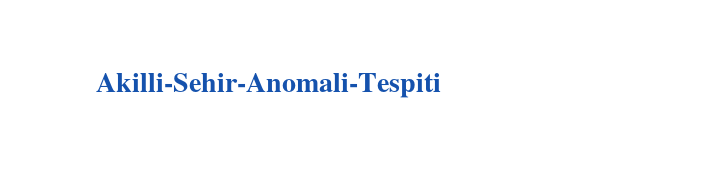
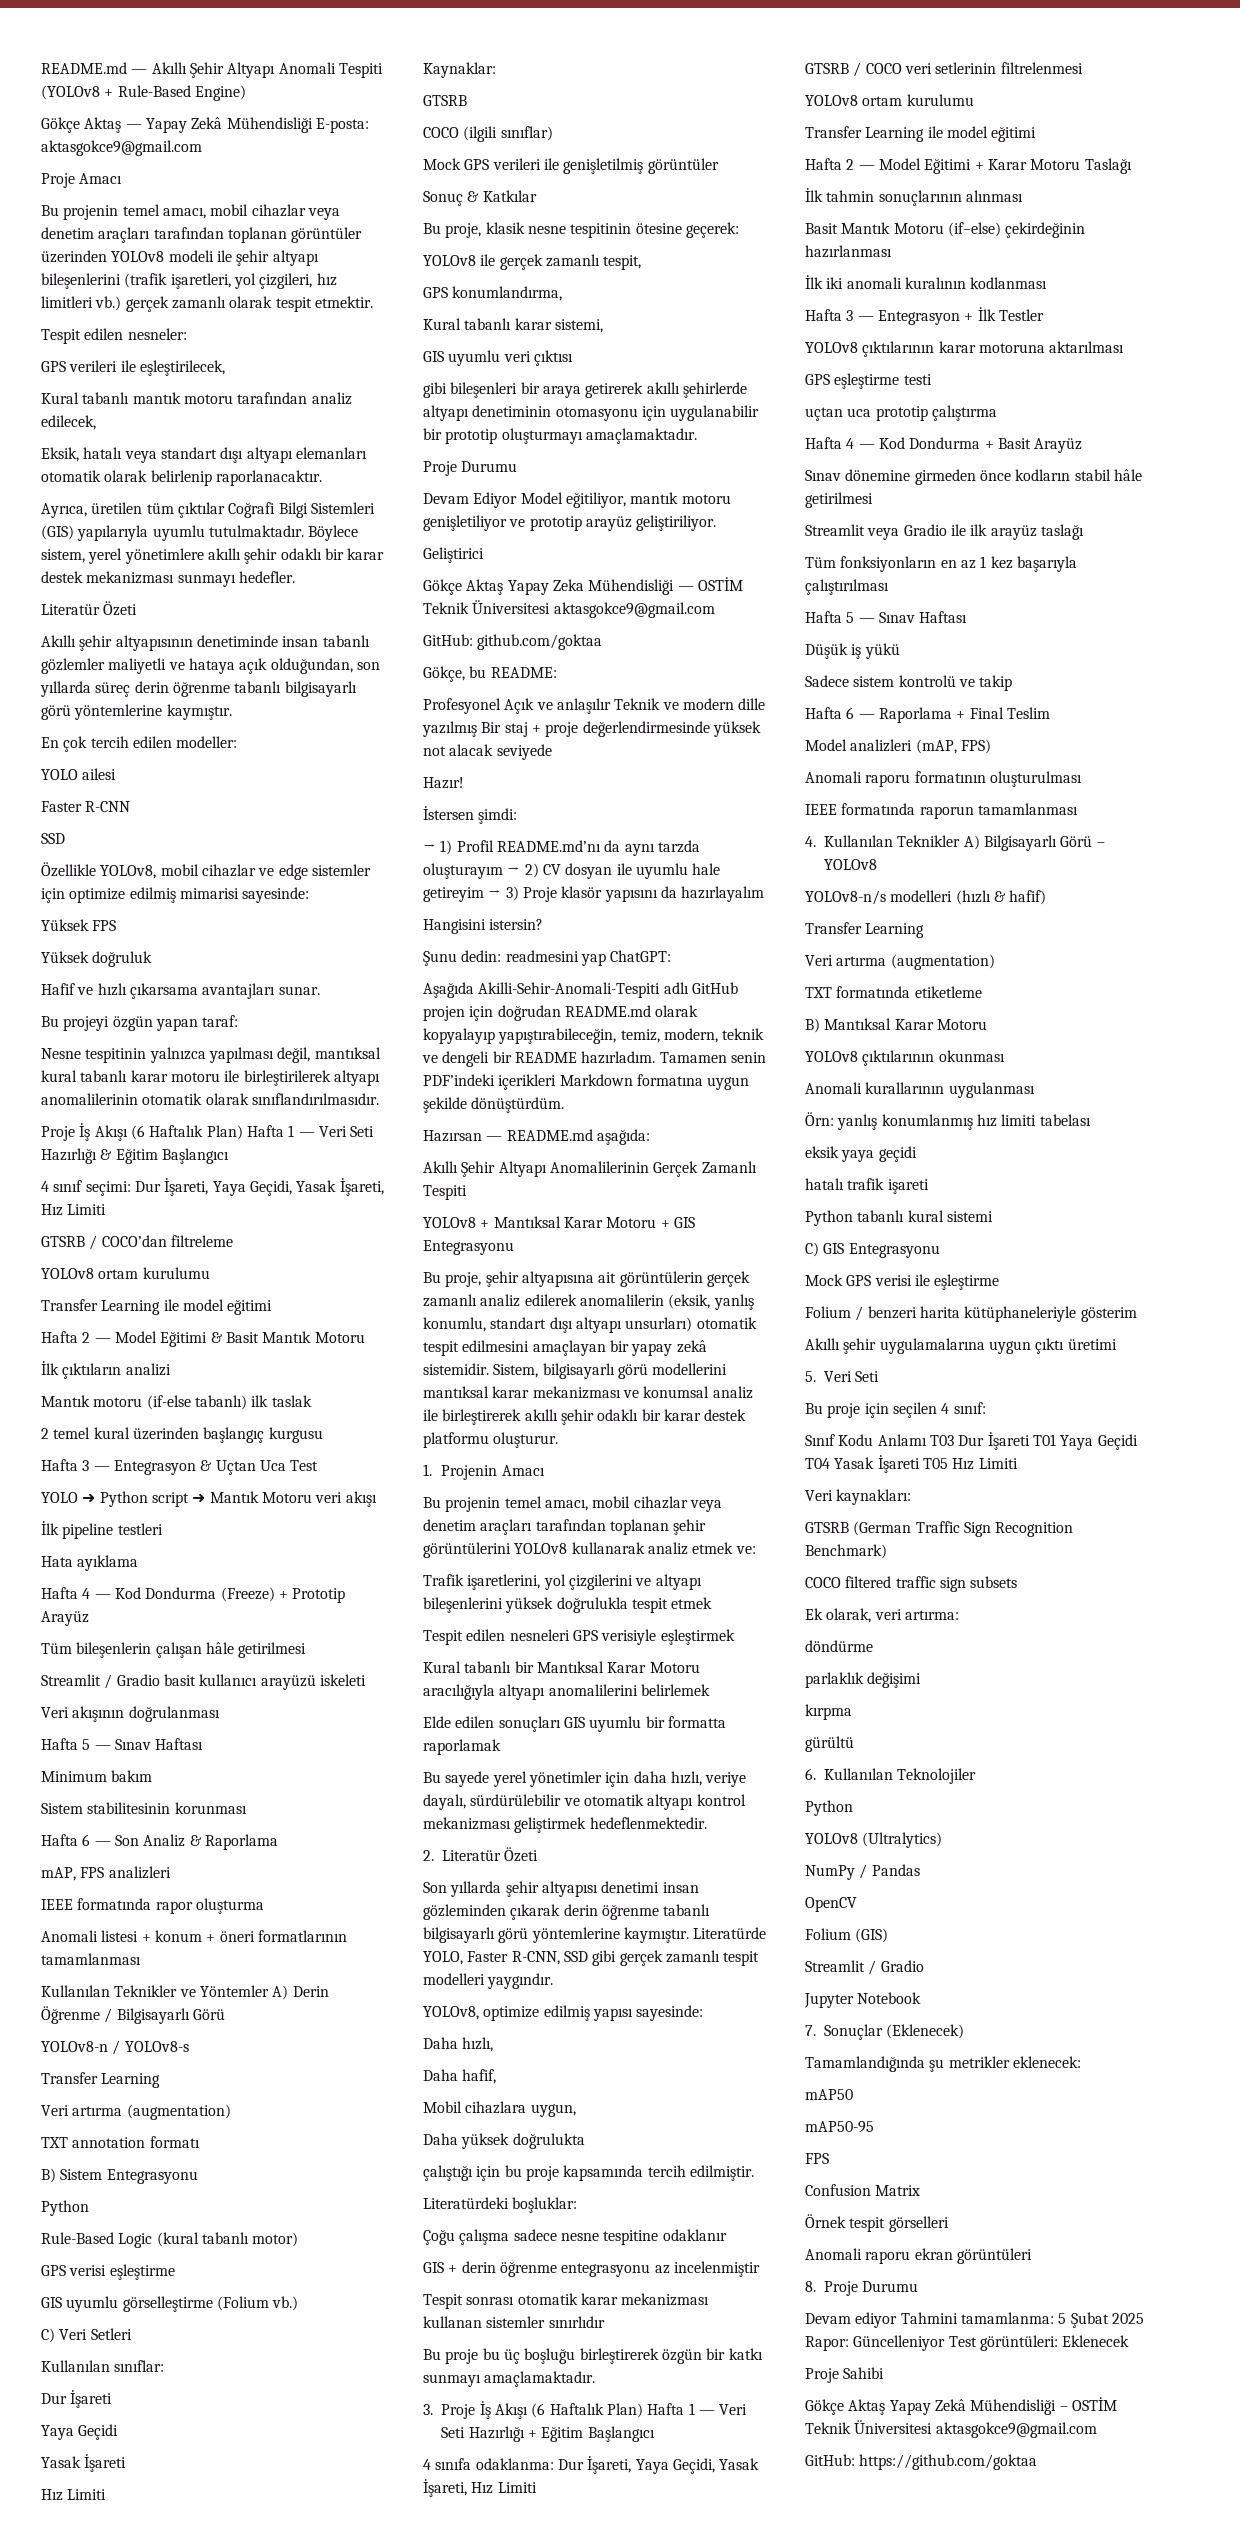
[96,73,441,98] Akilli-Sehir-Anomali-Tespiti -> [41,62,383,78] [41,85,246,101] [41,117,369,133] [41,140,202,156] [41,173,123,188] [41,204,340,220] [41,227,363,243] [41,250,319,266] [41,273,337,289] [41,296,373,312] [41,328,187,344] [41,360,225,376] [41,392,352,405] [41,415,96,430] [41,447,367,463] [41,470,322,486] [41,502,375,518] [41,525,359,541] [41,548,385,564] [41,571,295,587] [41,601,138,616] [41,635,370,651] [41,658,380,674] [40,681,357,697] [41,704,232,720] [41,736,238,752] [41,768,117,780] [41,801,131,812] [41,833,65,844] [41,862,371,880] [41,887,310,903] [41,919,117,931] [41,951,153,967] [41,983,320,999] [41,1015,239,1031] [41,1047,381,1063] [41,1070,380,1086] [41,1093,379,1105] [41,1123,375,1141] [41,1148,229,1164] [41,1178,384,1196] [41,1204,107,1216] [41,1235,233,1250] [41,1267,210,1279] [41,1299,273,1315] [41,1331,365,1347] [41,1361,171,1379] [41,1395,312,1410] [41,1427,323,1443] [41,1459,319,1475] [41,1491,377,1507] [41,1521,163,1539] [41,1555,139,1571] [41,1587,346,1603] [41,1611,89,1626] [41,1642,307,1658] [41,1674,366,1690] [41,1706,220,1722] [41,1738,204,1750] [41,1770,153,1782] [41,1802,247,1814] [41,1834,278,1850] [41,1866,171,1881] [41,1898,264,1914] [41,1930,347,1942] [41,1953,141,1965] [41,1985,329,2000] [41,2006,225,2024] [41,2040,189,2055] [41,2072,161,2088] [41,2104,231,2120] [41,2136,200,2148] [41,2168,198,2184] [41,2200,89,2216] [41,2232,299,2248] [41,2264,175,2280] [41,2296,299,2312] [41,2328,132,2343] [41,2360,165,2372] [41,2390,113,2408] [41,2424,119,2440] [41,2454,127,2472] [41,2489,107,2501] [423,62,496,78] [423,95,467,106] [423,126,553,142] [423,158,719,174] [423,190,537,206] [423,222,739,238] [423,254,642,270] [423,286,563,301] [423,318,603,333] [423,350,573,366] [423,382,747,398] [423,405,760,421] [423,428,697,444] [423,461,518,476] [423,492,731,508] [423,515,717,531] [423,547,484,563] [423,577,743,595] [423,600,715,618] [423,634,603,650] [423,666,557,682] [423,698,766,714] [422,721,761,737] [423,744,552,760] [423,777,464,789] [423,806,518,824] [423,840,700,856] [423,863,721,879] [423,886,765,902] [423,919,544,934] [423,950,672,966] [423,982,738,998] [423,1005,699,1021] [423,1028,765,1044] [422,1051,766,1067] [423,1074,750,1090] [423,1097,565,1113] [423,1129,650,1145] [423,1161,757,1177] [423,1185,467,1200] [423,1216,695,1228] [423,1240,514,1255] [423,1271,750,1287] [423,1294,754,1310] [423,1317,757,1333] [423,1340,707,1356] [423,1363,728,1379] [423,1386,753,1399] [423,1409,747,1425] [423,1432,559,1448] [423,1464,545,1480] [423,1496,722,1512] [423,1519,707,1535] [423,1542,756,1558] [423,1574,702,1590] [423,1597,713,1613] [423,1629,735,1645] [423,1661,700,1673] [423,1684,710,1700] [423,1716,726,1732] [423,1739,501,1755] [423,1771,747,1787] [423,1794,746,1810] [423,1817,707,1833] [423,1847,539,1862] [423,1881,699,1897] [423,1904,711,1920] [423,1927,767,1943] [423,1950,760,1966] [423,1973,554,1989] [423,2005,704,2021] [423,2037,494,2052] [423,2069,497,2084] [423,2101,576,2117] [423,2133,585,2149] [423,2165,754,2181] [423,2197,578,2213] [423,2229,727,2245] [423,2261,760,2277] [423,2293,710,2309] [423,2316,605,2328] [423,2348,763,2364] [423,2371,596,2387] [423,2401,748,2419] [441,2426,655,2442] [423,2456,760,2474] [423,2479,537,2497] [805,62,1083,77] [805,94,974,106] [805,126,1037,142] [805,158,1132,174] [805,188,1023,206] [805,222,1086,238] [805,245,892,258] [805,275,1048,289] [805,307,1044,325] [805,341,1125,357] [805,373,932,389] [805,405,997,421] [805,437,1083,453] [805,469,1142,485] [805,492,873,508] [805,524,1084,540] [805,556,1077,572] [805,579,889,595] [805,611,968,623] [805,643,900,659] [805,675,1013,691] [805,707,1050,723] [805,739,991,754] [805,771,1082,787] [805,803,1078,819] [805,835,1105,851] [824,859,877,870] [805,890,1047,905] [805,922,925,938] [805,954,995,970] [805,986,982,998] [805,1018,987,1033] [805,1050,1005,1066] [805,1082,1035,1098] [805,1112,1091,1130] [805,1146,917,1162] [805,1178,929,1194] [805,1210,993,1226] [805,1242,940,1258] [805,1274,1000,1290] [805,1306,1137,1322] [805,1338,1117,1354] [805,1371,880,1382] [805,1402,986,1418] [805,1432,1138,1450] [805,1455,1018,1473] [805,1489,912,1505] [805,1521,1074,1537] [805,1544,887,1559] [805,1576,1018,1592] [805,1608,959,1623] [805,1640,873,1652] [805,1672,922,1688] [805,1704,852,1720] [805,1736,854,1752] [805,1768,977,1784] [805,1800,853,1816] [805,1832,943,1848] [805,1864,920,1880] [805,1897,857,1912] [805,1928,889,1943] [805,1960,924,1975] [804,1992,922,2008] [805,2024,965,2040] [805,2056,1081,2072] [805,2089,853,2100] [805,2121,874,2133] [805,2153,829,2164] [805,2184,921,2196] [805,2214,949,2232] [805,2248,1032,2264] [805,2281,919,2296] [805,2312,1144,2328] [805,2335,1130,2351] [805,2367,885,2383] [805,2397,1117,2415] [805,2420,1097,2438] [805,2454,1038,2470] README.md — Akıllı Şehir Altyapı Anomali Tespiti (YOLOv8 + Rule-Based Engine) // Gökçe Aktaş — Yapay Zekâ Mühendisliği E-posta: aktasgokce9@gmail.com // Proje Amacı // Bu projenin temel amacı, mobil cihazlar veya denetim araçları tarafından toplanan görüntüler üzerinden YOLOv8 modeli ile şehir altyapı bileşenlerini (trafik işaretleri, yol çizgileri, hız limitleri vb.) gerçek zamanlı olarak tespit etmektir. // Tespit edilen nesneler: // GPS verileri ile eşleştirilecek, // Kural tabanlı mantık motoru tarafından analiz edilecek, // Eksik, hatalı veya standart dışı altyapı elemanları otomatik olarak belirlenip raporlanacaktır. // Ayrıca, üretilen tüm çıktılar Coğrafi Bilgi Sistemleri (GIS) yapılarıyla uyumlu tutulmaktadır. Böylece sistem, yerel yönetimlere akıllı şehir odaklı bir karar destek mekanizması sunmayı hedefler. // Literatür Özeti // Akıllı şehir altyapısının denetiminde insan tabanlı gözlemler maliyetli ve hataya açık olduğundan, son yıllarda süreç derin öğrenme tabanlı bilgisayarlı görü yöntemlerine kaymıştır. // En çok tercih edilen modeller: // YOLO ailesi // Faster R-CNN // SSD // Özellikle YOLOv8, mobil cihazlar ve edge sistemler için optimize edilmiş mimarisi sayesinde: // Yüksek FPS // Yüksek doğruluk // Hafif ve hızlı çıkarsama avantajları sunar. // Bu projeyi özgün yapan taraf: // Nesne tespitinin yalnızca yapılması değil, mantıksal kural tabanlı karar motoru ile birleştirilerek altyapı anomalilerinin otomatik olarak sınıflandırılmasıdır. // Proje İş Akışı (6 Haftalık Plan) Hafta 1 — Veri Seti Hazırlığı & Eğitim Başlangıcı // 4 sınıf seçimi: Dur İşareti, Yaya Geçidi, Yasak İşareti, Hız Limiti // GTSRB / COCO’dan filtreleme // YOLOv8 ortam kurulumu // Transfer Learning ile model eğitimi // Hafta 2 — Model Eğitimi & Basit Mantık Motoru // İlk çıktıların analizi // Mantık motoru (if-else tabanlı) ilk taslak // 2 temel kural üzerinden başlangıç kurgusu // Hafta 3 — Entegrasyon & Uçtan Uca Test // YOLO ➜ Python script ➜ Mantık Motoru veri akışı // İlk pipeline testleri // Hata ayıklama // Hafta 4 — Kod Dondurma (Freeze) + Prototip Arayüz // Tüm bileşenlerin çalışan hâle getirilmesi // Streamlit / Gradio basit kullanıcı arayüzü iskeleti // Veri akışının doğrulanması // Hafta 5 — Sınav Haftası // Minimum bakım // Sistem stabilitesinin korunması // Hafta 6 — Son Analiz & Raporlama // mAP, FPS analizleri // IEEE formatında rapor oluşturma // Anomali listesi + konum + öneri formatlarının tamamlanması // Kullanılan Teknikler ve Yöntemler A) Derin Öğrenme / Bilgisayarlı Görü // YOLOv8-n / YOLOv8-s // Transfer Learning // Veri artırma (augmentation) // TXT annotation formatı // B) Sistem Entegrasyonu // Python // Rule-Based Logic (kural tabanlı motor) // GPS verisi eşleştirme // GIS uyumlu görselleştirme (Folium vb.) // C) Veri Setleri // Kullanılan sınıflar: // Dur İşareti // Yaya Geçidi // Yasak İşareti // Hız Limiti // Kaynaklar: // GTSRB // COCO (ilgili sınıflar) // Mock GPS verileri ile genişletilmiş görüntüler // Sonuç & Katkılar // Bu proje, klasik nesne tespitinin ötesine geçerek: // YOLOv8 ile gerçek zamanlı tespit, // GPS konumlandırma, // Kural tabanlı karar sistemi, // GIS uyumlu veri çıktısı // gibi bileşenleri bir araya getirerek akıllı şehirlerde altyapı denetiminin otomasyonu için uygulanabilir bir prototip oluşturmayı amaçlamaktadır. // Proje Durumu // Devam Ediyor Model eğitiliyor, mantık motoru genişletiliyor ve prototip arayüz geliştiriliyor. // Geliştirici // Gökçe Aktaş Yapay Zeka Mühendisliği — OSTİM Teknik Üniversitesi aktasgokce9@gmail.com // GitHub: github.com/goktaa // Gökçe, bu README: // Profesyonel Açık ve anlaşılır Teknik ve modern dille yazılmış Bir staj + proje değerlendirmesinde yüksek not alacak seviyede // Hazır! // İstersen şimdi: // → 1) Profil README.md’nı da aynı tarzda oluşturayım → 2) CV dosyan ile uyumlu hale getireyim → 3) Proje klasör yapısını da hazırlayalım // Hangisini istersin? // Şunu dedin: readmesini yap ChatGPT: // Aşağıda Akilli-Sehir-Anomali-Tespiti adlı GitHub projen için doğrudan README.md olarak kopyalayıp yapıştırabileceğin, temiz, modern, teknik ve dengeli bir README hazırladım. Tamamen senin PDF’indeki içerikleri Markdown formatına uygun şekilde dönüştürdüm. // Hazırsan — README.md aşağıda: // Akıllı Şehir Altyapı Anomalilerinin Gerçek Zamanlı Tespiti // YOLOv8 + Mantıksal Karar Motoru + GIS Entegrasyonu // Bu proje, şehir altyapısına ait görüntülerin gerçek zamanlı analiz edilerek anomalilerin (eksik, yanlış konumlu, standart dışı altyapı unsurları) otomatik tespit edilmesini amaçlayan bir yapay zekâ sistemidir. Sistem, bilgisayarlı görü modellerini mantıksal karar mekanizması ve konumsal analiz ile birleştirerek akıllı şehir odaklı bir karar destek platformu oluşturur. // 1. Projenin Amacı // Bu projenin temel amacı, mobil cihazlar veya denetim araçları tarafından toplanan şehir görüntülerini YOLOv8 kullanarak analiz etmek ve: // Trafik işaretlerini, yol çizgilerini ve altyapı bileşenlerini yüksek doğrulukla tespit etmek // Tespit edilen nesneleri GPS verisiyle eşleştirmek // Kural tabanlı bir Mantıksal Karar Motoru aracılığıyla altyapı anomalilerini belirlemek // Elde edilen sonuçları GIS uyumlu bir formatta raporlamak // Bu sayede yerel yönetimler için daha hızlı, veriye dayalı, sürdürülebilir ve otomatik altyapı kontrol mekanizması geliştirmek hedeflenmektedir. // 2. Literatür Özeti // Son yıllarda şehir altyapısı denetimi insan gözleminden çıkarak derin öğrenme tabanlı bilgisayarlı görü yöntemlerine kaymıştır. Literatürde YOLO, Faster R-CNN, SSD gibi gerçek zamanlı tespit modelleri yaygındır. // YOLOv8, optimize edilmiş yapısı sayesinde: // Daha hızlı, // Daha hafif, // Mobil cihazlara uygun, // Daha yüksek doğrulukta // çalıştığı için bu proje kapsamında tercih edilmiştir. // Literatürdeki boşluklar: // Çoğu çalışma sadece nesne tespitine odaklanır // GIS + derin öğrenme entegrasyonu az incelenmiştir // Tespit sonrası otomatik karar mekanizması kullanan sistemler sınırlıdır // Bu proje bu üç boşluğu birleştirerek özgün bir katkı sunmayı amaçlamaktadır. // 3. Proje İş Akışı (6 Haftalık Plan) Hafta 1 — Veri Seti Hazırlığı + Eğitim Başlangıcı // 4 sınıfa odaklanma: Dur İşareti, Yaya Geçidi, Yasak İşareti, Hız Limiti // GTSRB / COCO veri setlerinin filtrelenmesi // YOLOv8 ortam kurulumu // Transfer Learning ile model eğitimi // Hafta 2 — Model Eğitimi + Karar Motoru Taslağı // İlk tahmin sonuçlarının alınması // Basit Mantık Motoru (if–else) çekirdeğinin hazırlanması // İlk iki anomali kuralının kodlanması // Hafta 3 — Entegrasyon + İlk Testler // YOLOv8 çıktılarının karar motoruna aktarılması // GPS eşleştirme testi // uçtan uca prototip çalıştırma // Hafta 4 — Kod Dondurma + Basit Arayüz // Sınav dönemine girmeden önce kodların stabil hâle getirilmesi // Streamlit veya Gradio ile ilk arayüz taslağı // Tüm fonksiyonların en az 1 kez başarıyla çalıştırılması // Hafta 5 — Sınav Haftası // Düşük iş yükü // Sadece sistem kontrolü ve takip // Hafta 6 — Raporlama + Final Teslim // Model analizleri (mAP, FPS) // Anomali raporu formatının oluşturulması // IEEE formatında raporun tamamlanması // 4. Kullanılan Teknikler A) Bilgisayarlı Görü – YOLOv8 // YOLOv8-n/s modelleri (hızlı & hafif) // Transfer Learning // Veri artırma (augmentation) // TXT formatında etiketleme // B) Mantıksal Karar Motoru // YOLOv8 çıktılarının okunması // Anomali kurallarının uygulanması // Örn: yanlış konumlanmış hız limiti tabelası // eksik yaya geçidi // hatalı trafik işareti // Python tabanlı kural sistemi // C) GIS Entegrasyonu // Mock GPS verisi ile eşleştirme // Folium / benzeri harita kütüphaneleriyle gösterim // Akıllı şehir uygulamalarına uygun çıktı üretimi // 5. Veri Seti // Bu proje için seçilen 4 sınıf: // Sınıf Kodu Anlamı T03 Dur İşareti T01 Yaya Geçidi T04 Yasak İşareti T05 Hız Limiti // Veri kaynakları: // GTSRB (German Traffic Sign Recognition Benchmark) // COCO filtered traffic sign subsets // Ek olarak, veri artırma: // döndürme // parlaklık değişimi // kırpma // gürültü // 6. Kullanılan Teknolojiler // Python // YOLOv8 (Ultralytics) // NumPy / Pandas // OpenCV // Folium (GIS) // Streamlit / Gradio // Jupyter Notebook // 7. Sonuçlar (Eklenecek) // Tamamlandığında şu metrikler eklenecek: // mAP50 // mAP50-95 // FPS // Confusion Matrix // Örnek tespit görselleri // Anomali raporu ekran görüntüleri // 8. Proje Durumu // Devam ediyor Tahmini tamamlanma: 5 Şubat 2025 Rapor: Güncelleniyor Test görüntüleri: Eklenecek // Proje Sahibi // Gökçe Aktaş Yapay Zekâ Mühendisliği – OSTİM Teknik Üniversitesi aktasgokce9@gmail.com // GitHub: https://github.com/goktaa

